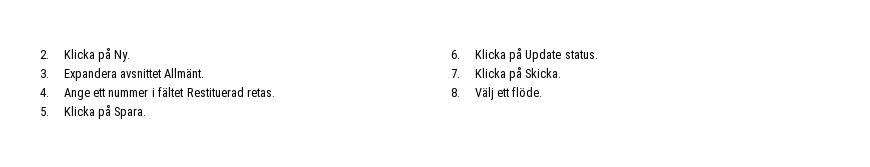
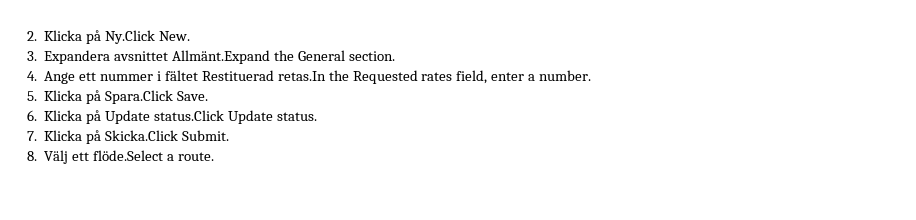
[114,50,131,62] Ny. -> [105,30,190,44] Ny.Click New.
[164,68,205,78] Allmänt. -> [172,50,395,64] Allmänt.Expand the General section.
[246,88,275,97] retas. -> [277,70,592,84] retas.In the Requested rates field, enter a number.
[114,107,147,119] Spara. -> [105,90,208,104] Spara.Click Save.
(562, 55) none -> [153,110,273,124] status.Click Update
[525,68,562,78] Skicka. -> [105,130,229,141] Skicka.Click Submit.
[512,87,543,97] flöde. -> [93,150,214,161] flöde.Select a route.

